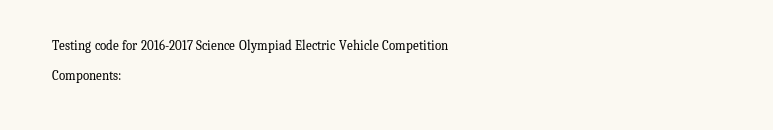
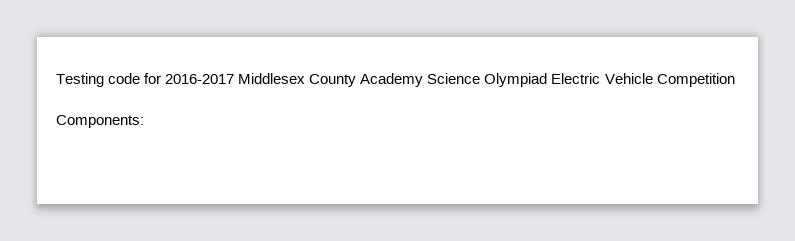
(193, 44) none -> [238,73,424,87] Middlesex County Academy

